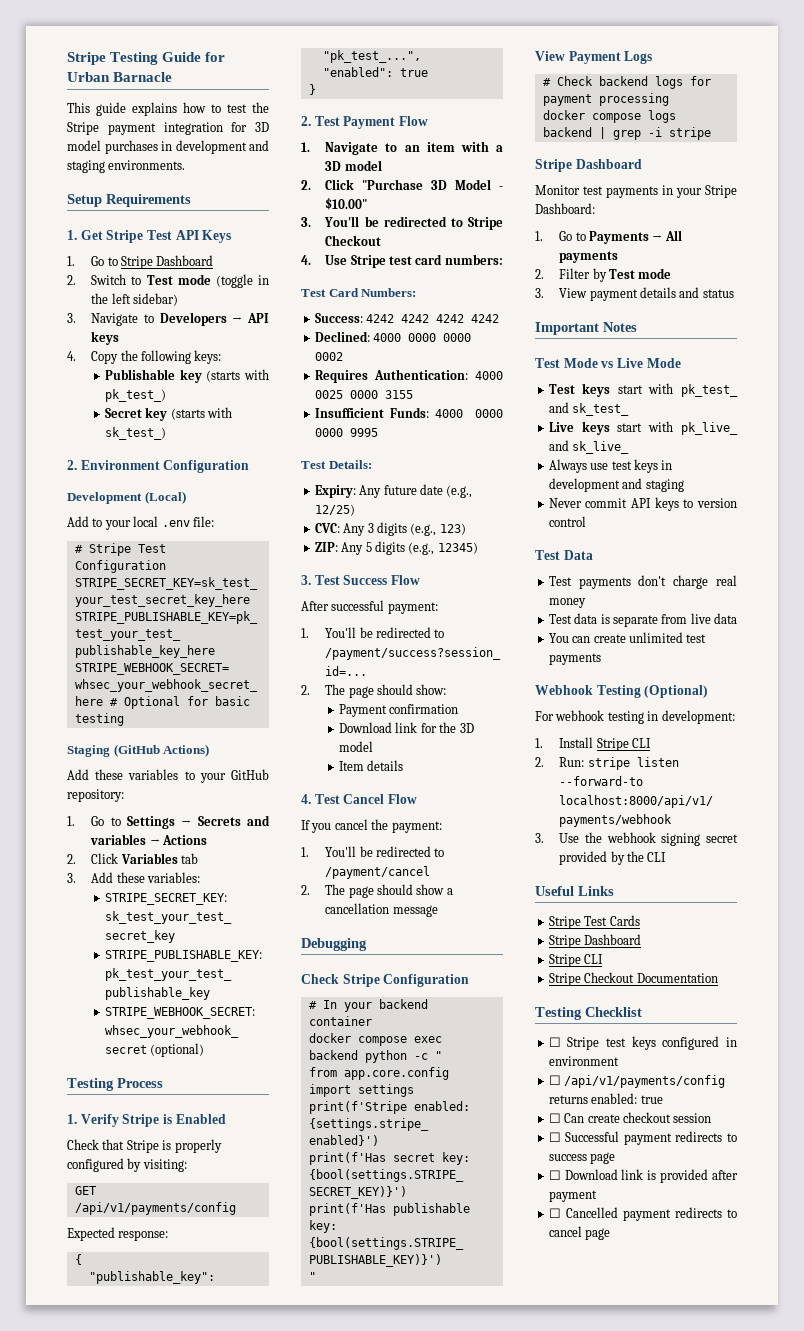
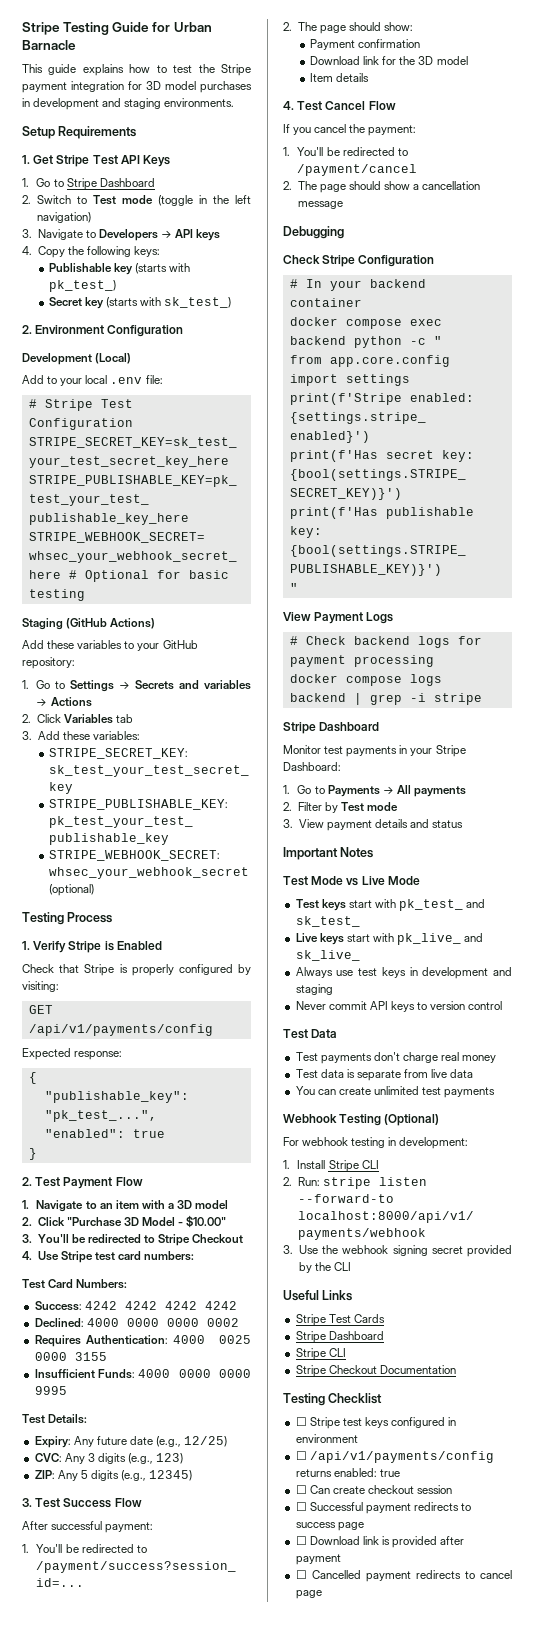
[133,293,179,306] sidebar) -> [36,212,91,223] navigation)

